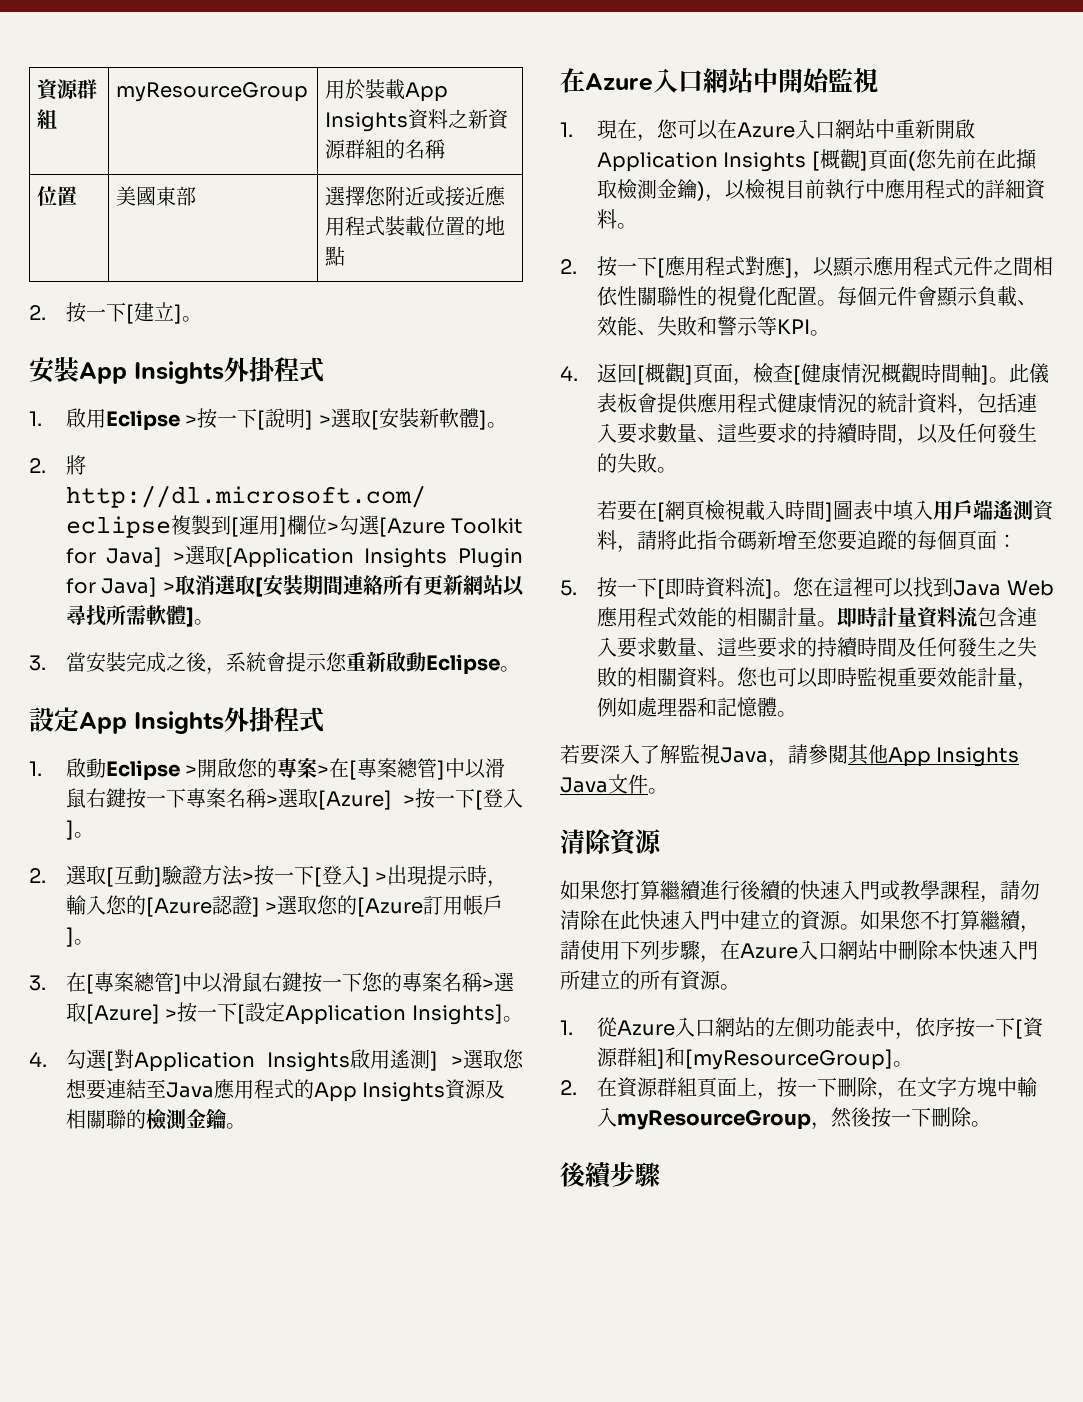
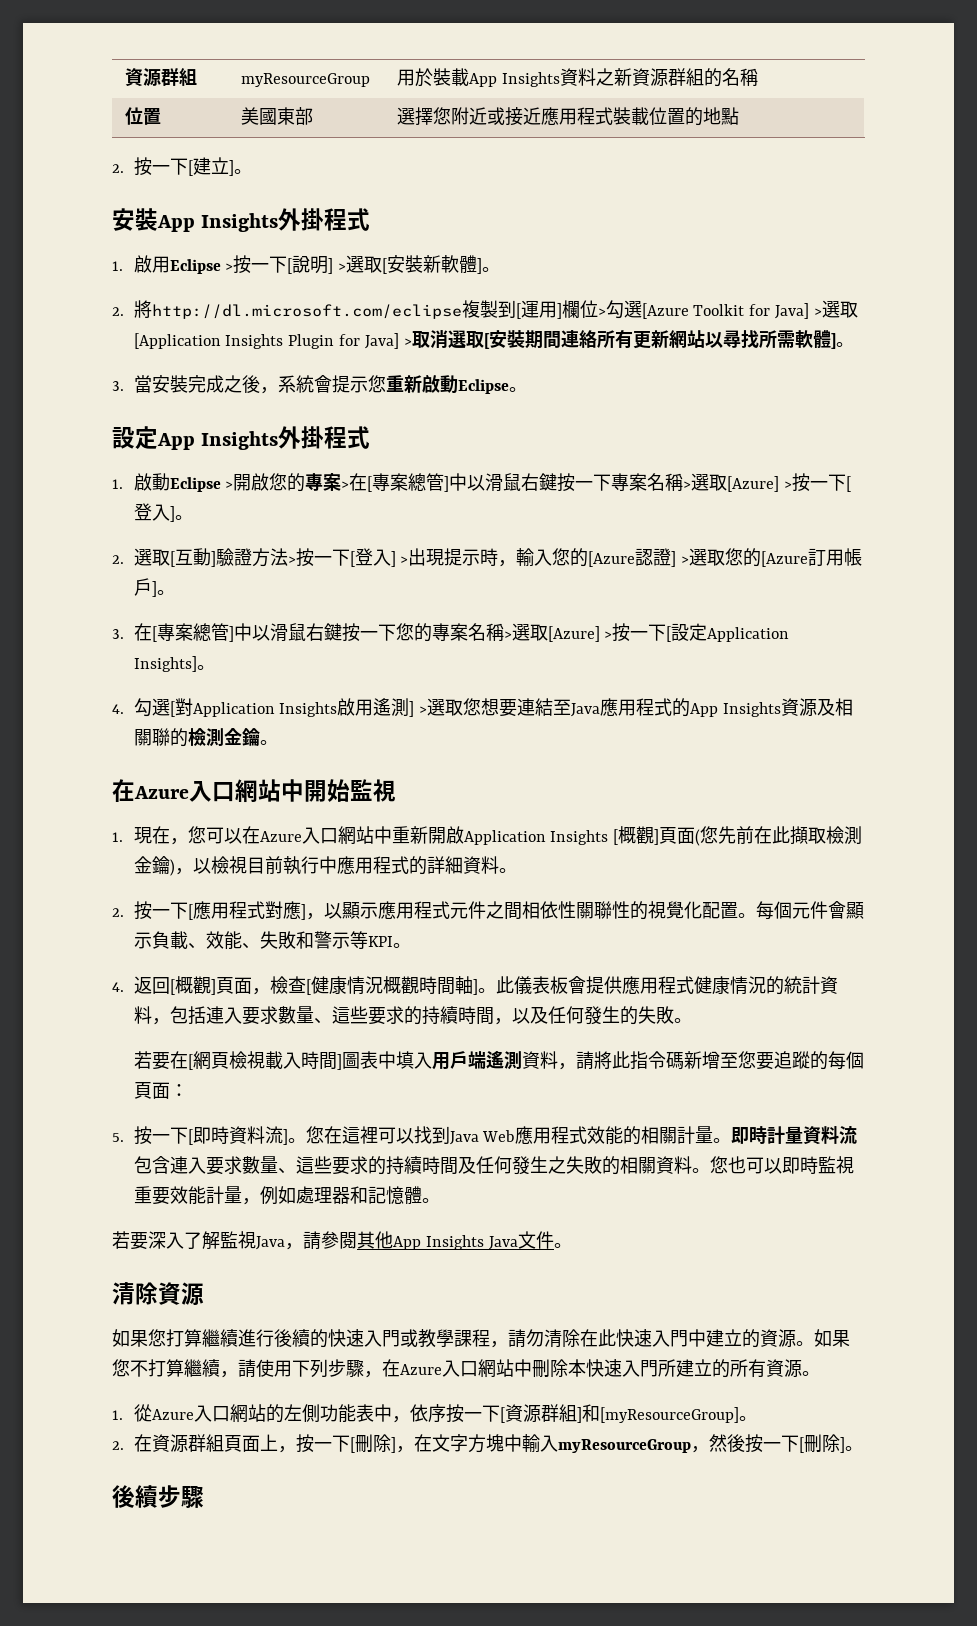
[836,1077,878,1097] 刪除 -> [349,1434,396,1453] [刪除]
[930,1107,972,1127] 刪除 -> [798,1434,845,1453] [刪除]

